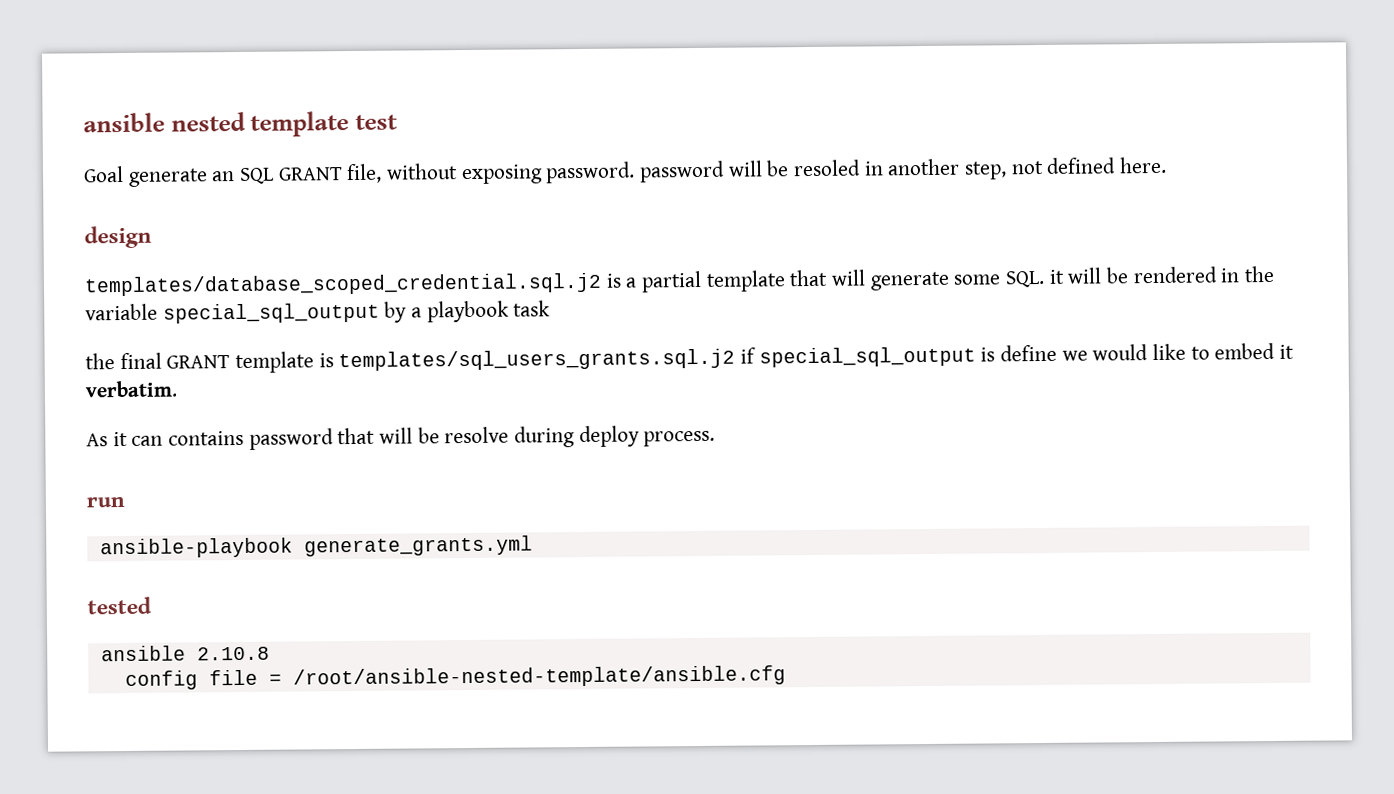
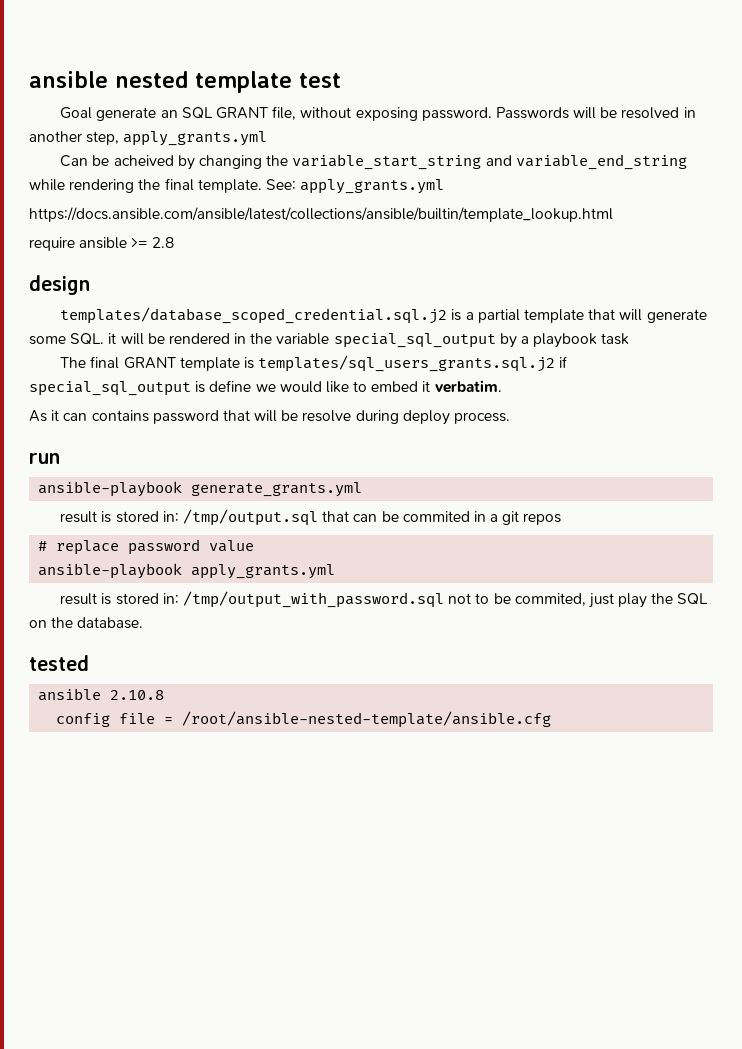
[639,159,862,183] password will be resoled -> [495,107,680,119] Passwords will be resolved
[1010,156,1168,175] not defined here. -> [123,131,268,146] [60,154,687,170] [29,178,445,194] [29,207,613,222] [29,237,174,251] apply_grants.yml // Can be acheived by changing the variable_start_string and variable_end_string while rendering the final template. See: apply_grants.yml // https://docs.ansible.com/ansible/latest/collections/ansible/builtin/template_lookup.html // require ansible >= 2.8
[85,353,115,370] the -> [60,357,87,368] The
(533, 546) none -> [60,509,562,526] [38,539,255,555] [38,563,336,579] [60,591,709,608] [29,617,144,629] // result is stored in: /tmp/output.sql that can be commited in a git repos // # replace password value // ansible-playbook apply_grants.yml // result is stored in: /tmp/output_with_password.sql not to be commited, just play the SQL on the database.

